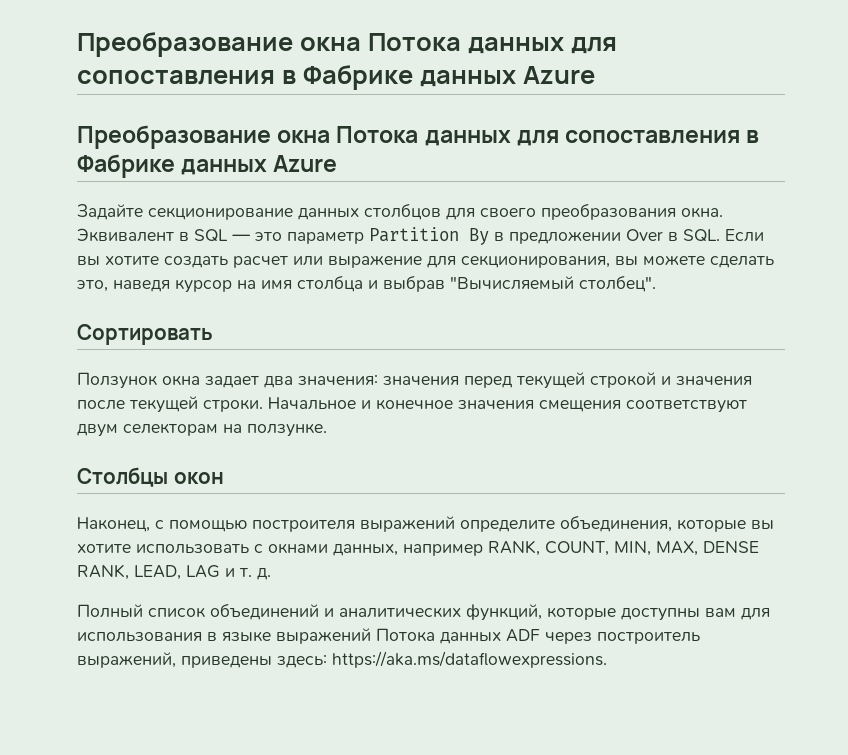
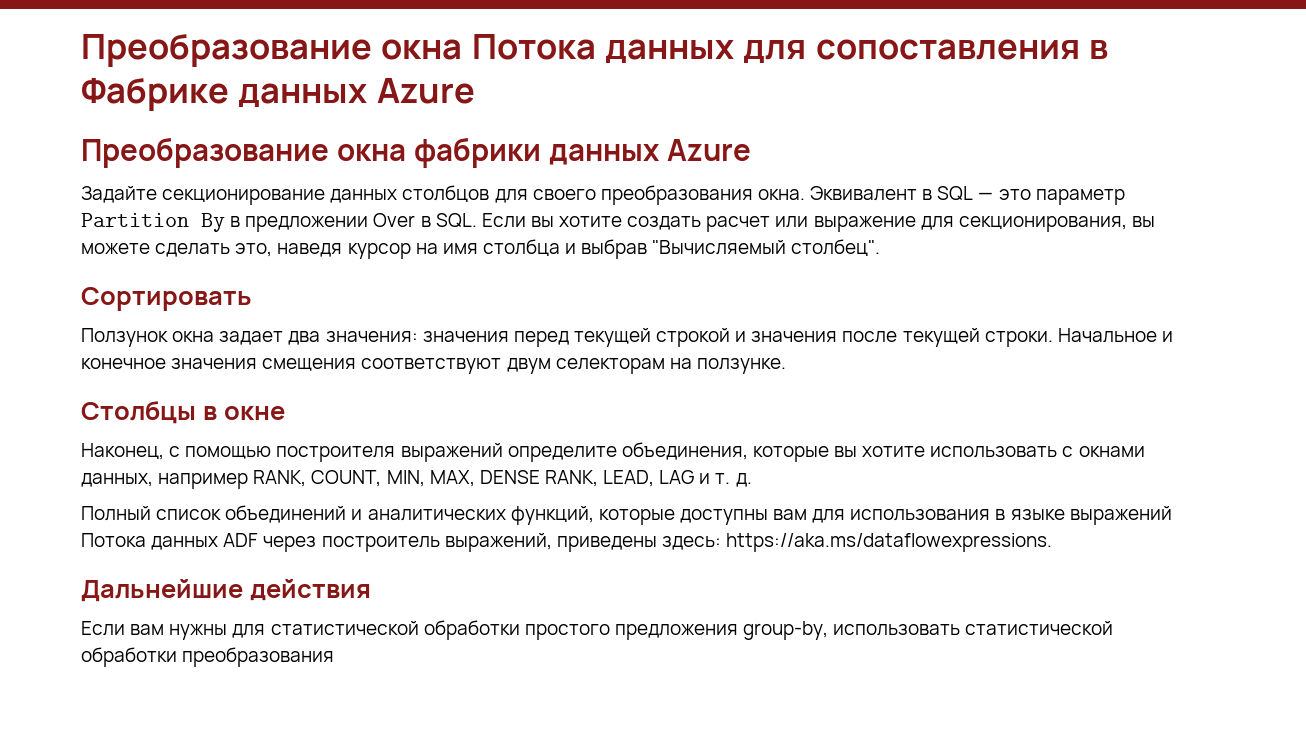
[336,126,760,146] [77,154,175,178] Потока данных для сопоставления в Фабрике -> [413,137,541,168] фабрики
[173,472,224,484] окон -> [202,406,285,420] в окне
(607, 659) none -> [81,579,371,602] [81,620,1114,640] [81,647,335,667] // Дальнейшие действия // Если вам нужны для статистической обработки простого предложения group-by, использовать статистической обработки преобразования

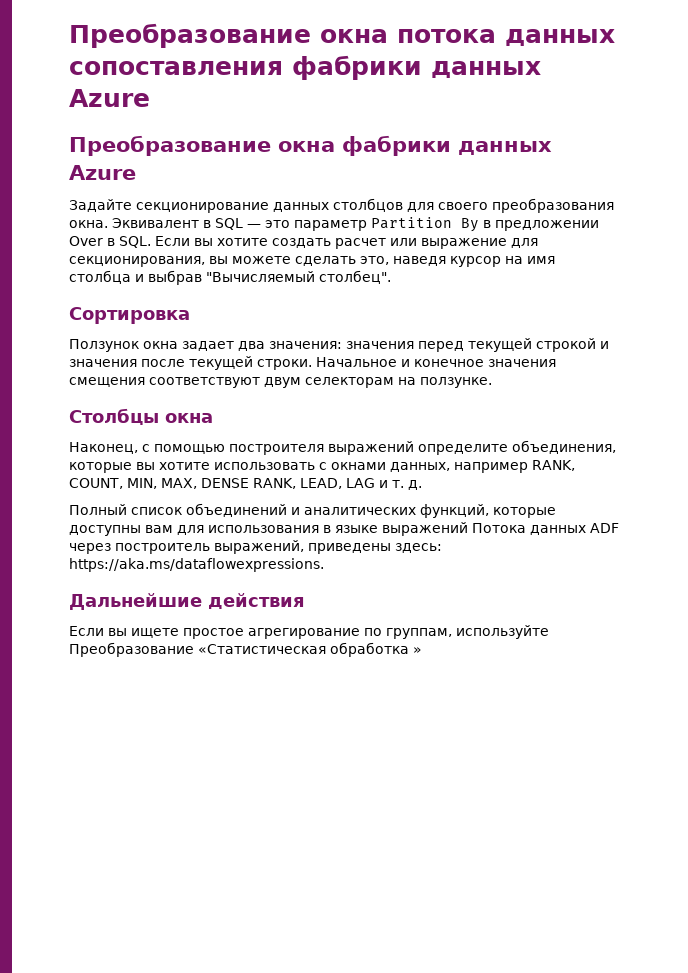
[81,34,1108,67] [81,78,229,111] Преобразование окна Потока данных для сопоставления в Фабрике -> [69,23,615,48] [69,55,422,80] Преобразование окна потока данных сопоставления фабрики
[81,287,252,311] Сортировать -> [69,307,190,324] Сортировка
[202,406,285,420] в окне -> [165,413,213,423] окна
[130,620,1114,640] [81,647,335,667] вам нужны для статистической обработки простого предложения group-by, использовать статистической обработки преобразования -> [108,625,549,639] [69,642,422,657] вы ищете простое агрегирование по группам, используйте Преобразование «Статистическая обработка »

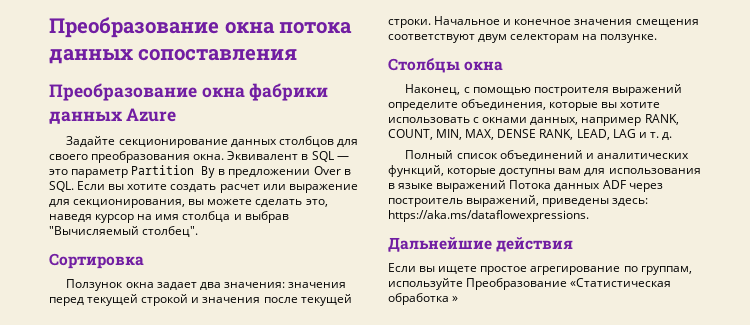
[292,55,541,80] [69,89,150,107] фабрики данных Azure -> (297, 54) none

